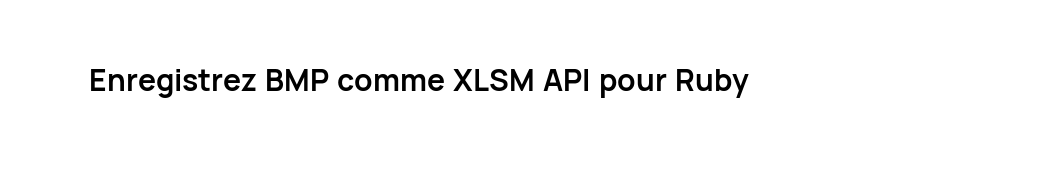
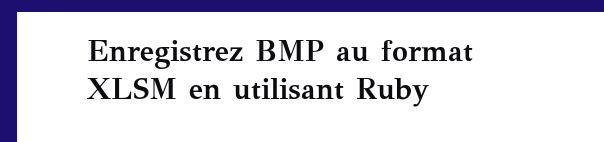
[337,69,667,98] comme XLSM API pour -> [336,40,473,62] [87,77,344,100] au format XLSM en utilisant

